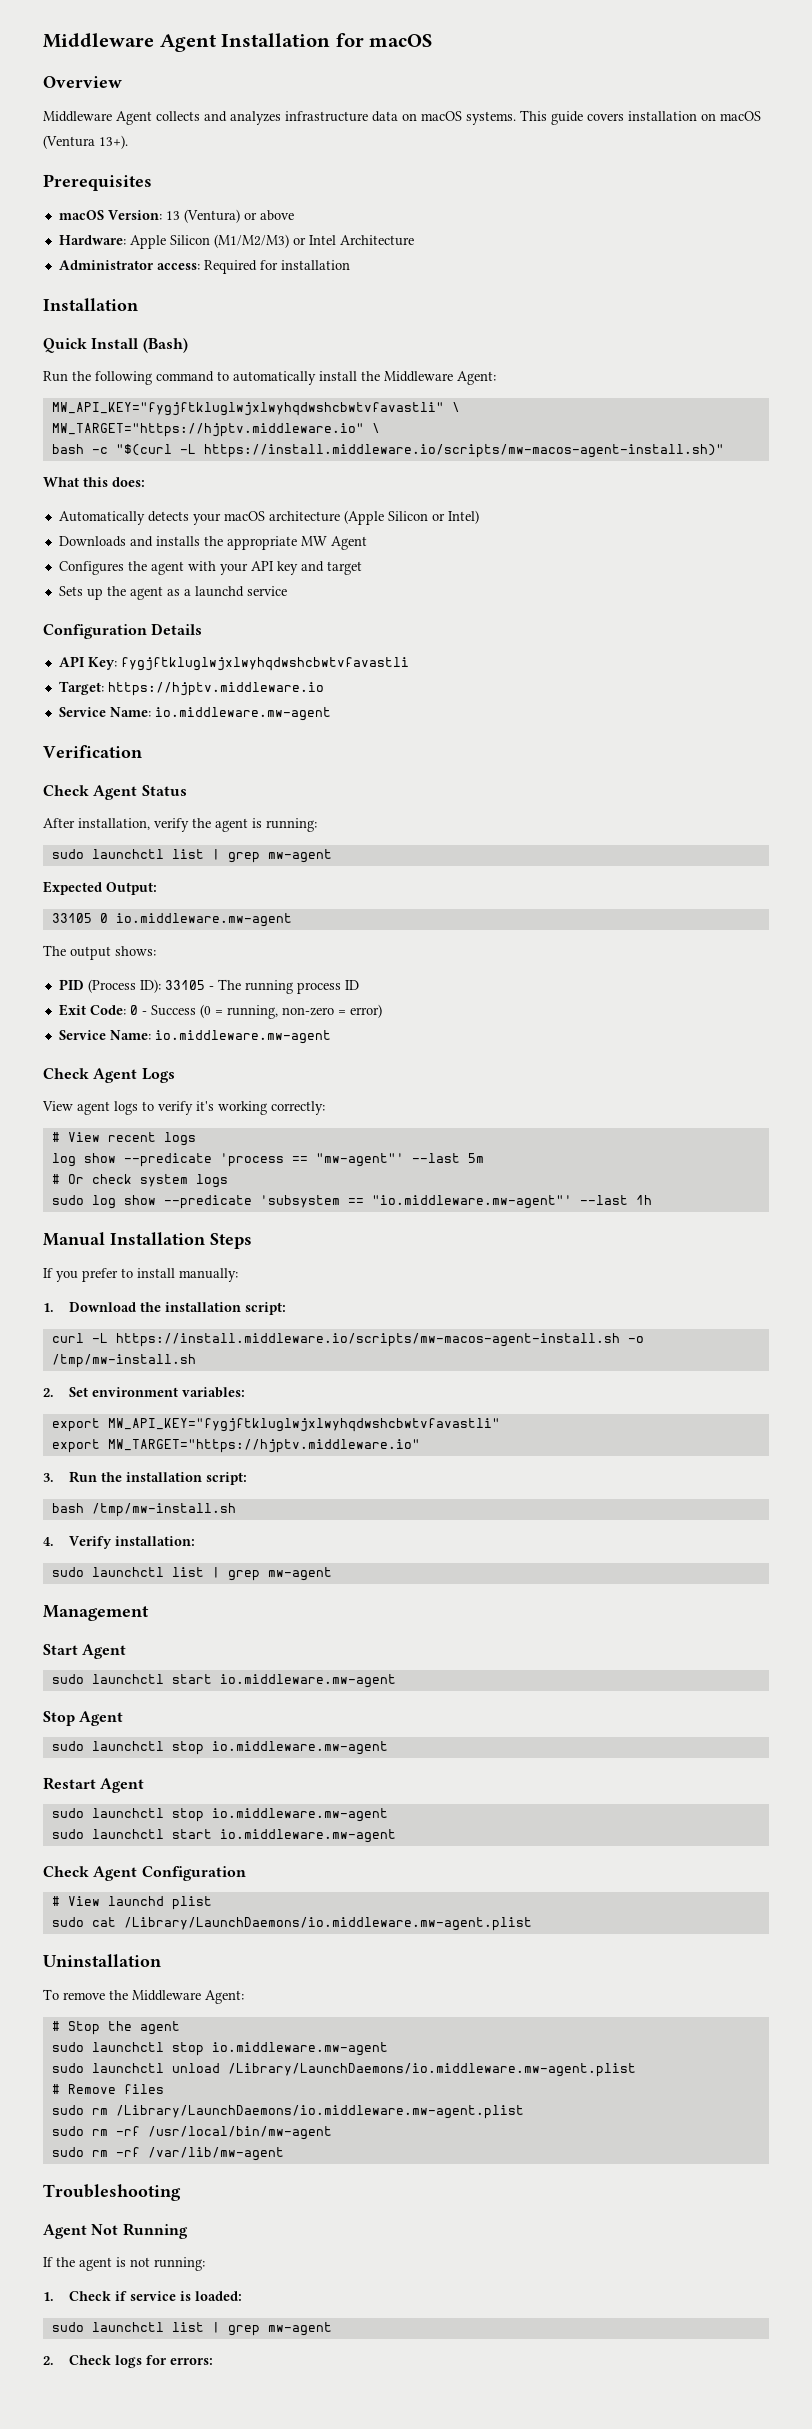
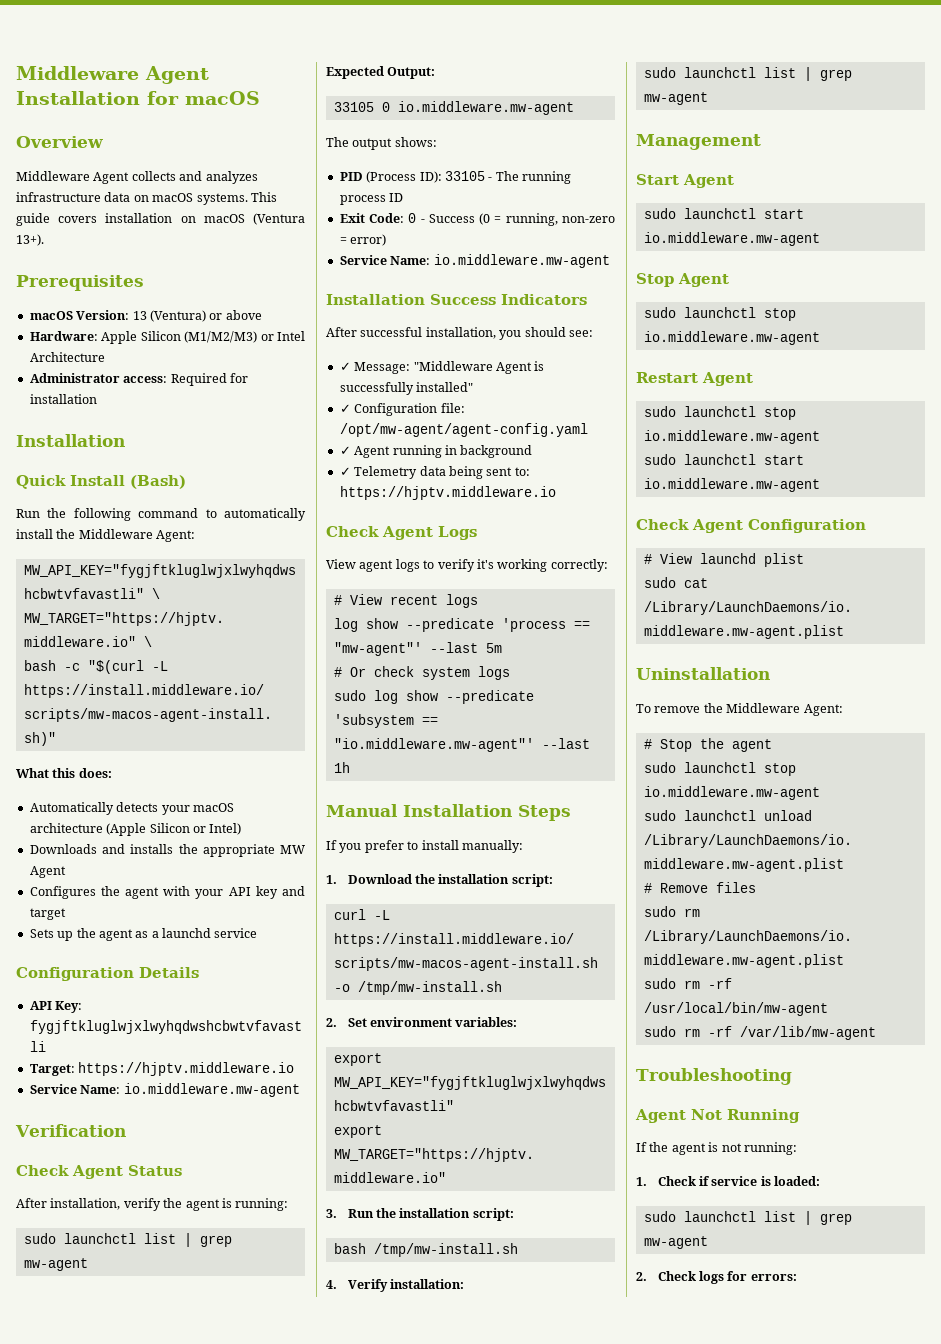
(331, 1037) none -> [326,294,587,305] [326,327,593,340] [339,361,545,374] [339,382,474,395] [339,403,465,416] [339,423,588,437] [339,445,533,458] [339,466,530,479] [339,486,556,500] // Installation Success Indicators // After successful installation, you should see: // ✓ Message: "Middleware Agent is successfully installed" // ✓ Configuration file: /opt/mw-agent/agent-config.yaml // ✓ Agent running in background // ✓ Telemetry data being sent to: https://hjptv.middleware.io

